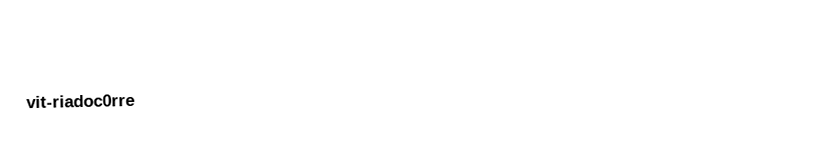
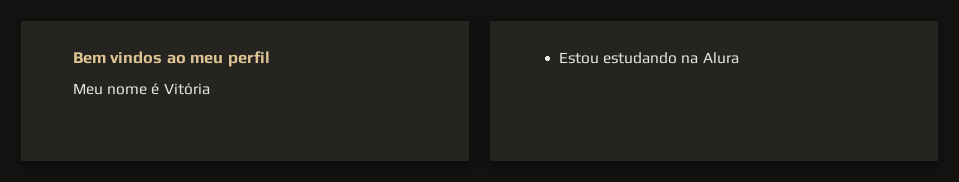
[26,93,135,109] vit-riadoc0rre -> [73,51,270,67] [73,83,210,95] [559,52,739,64] Bem vindos ao meu perfil // Meu nome é Vitória // Estou estudando na Alura

